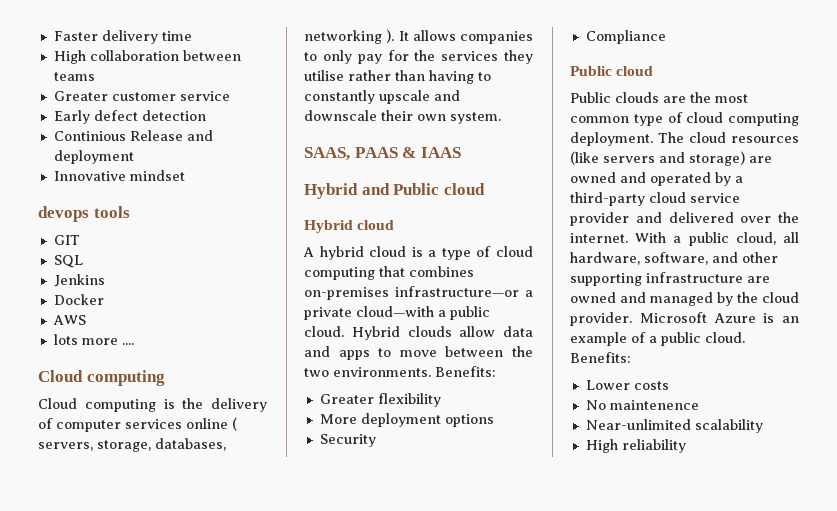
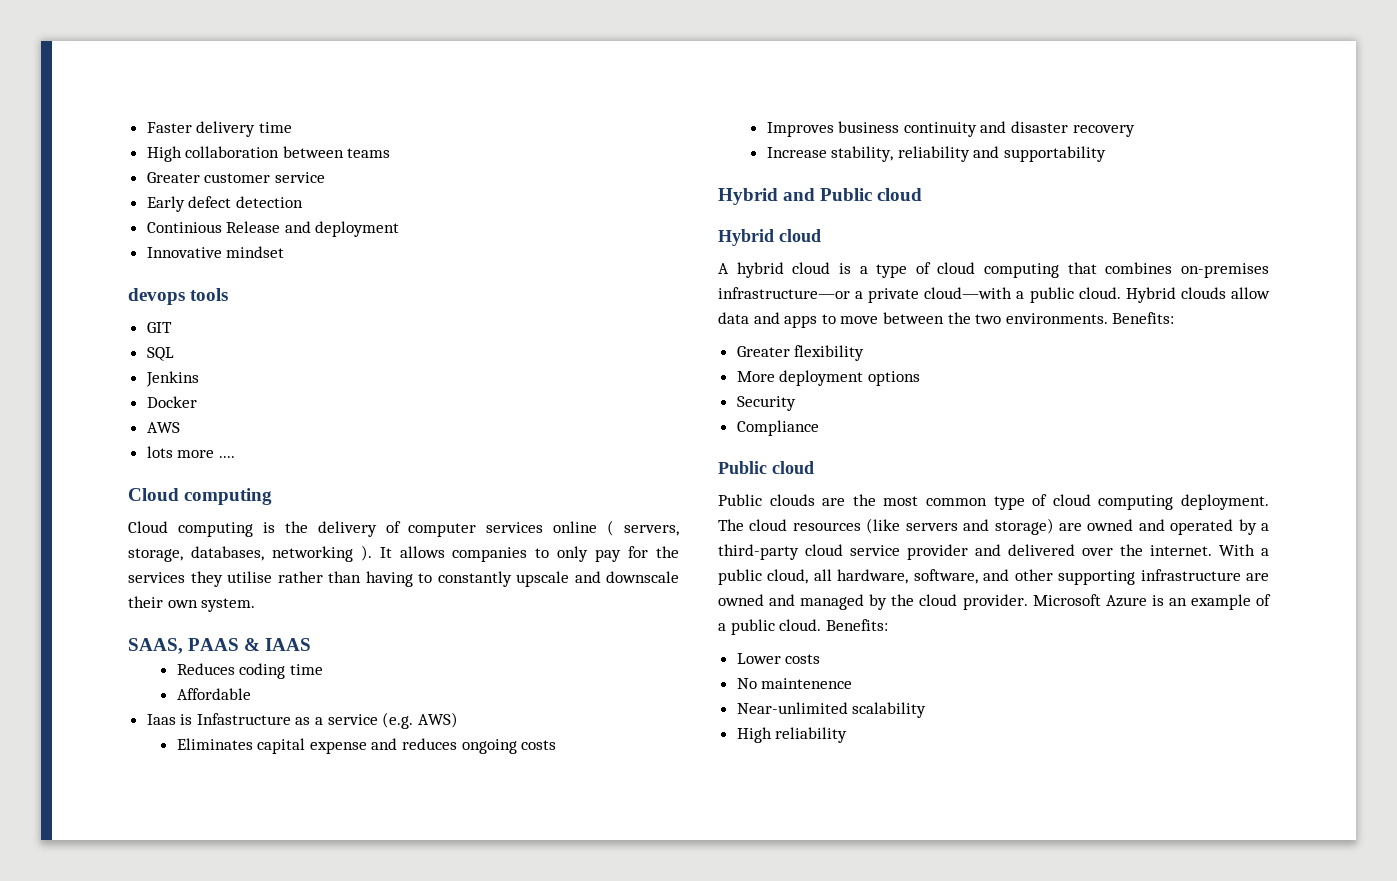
(461, 152) none -> [176,663,323,679] [176,688,251,700] [146,712,458,729] [176,738,557,754] [766,121,1135,137] [766,146,1107,162] // Reduces coding time // Affordable // Iaas is Infastructure as a service (e.g. AWS) // Eliminates capital expense and reduces ongoing costs // Improves business continuity and disaster recovery // Increase stability, reliability and supportability

